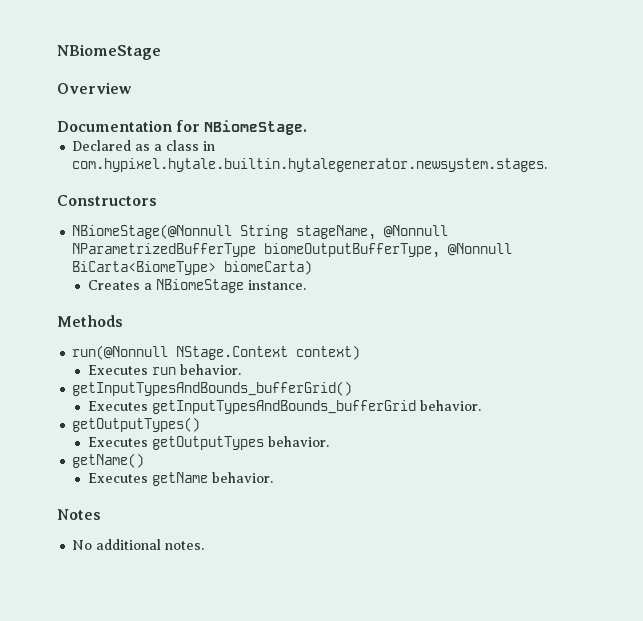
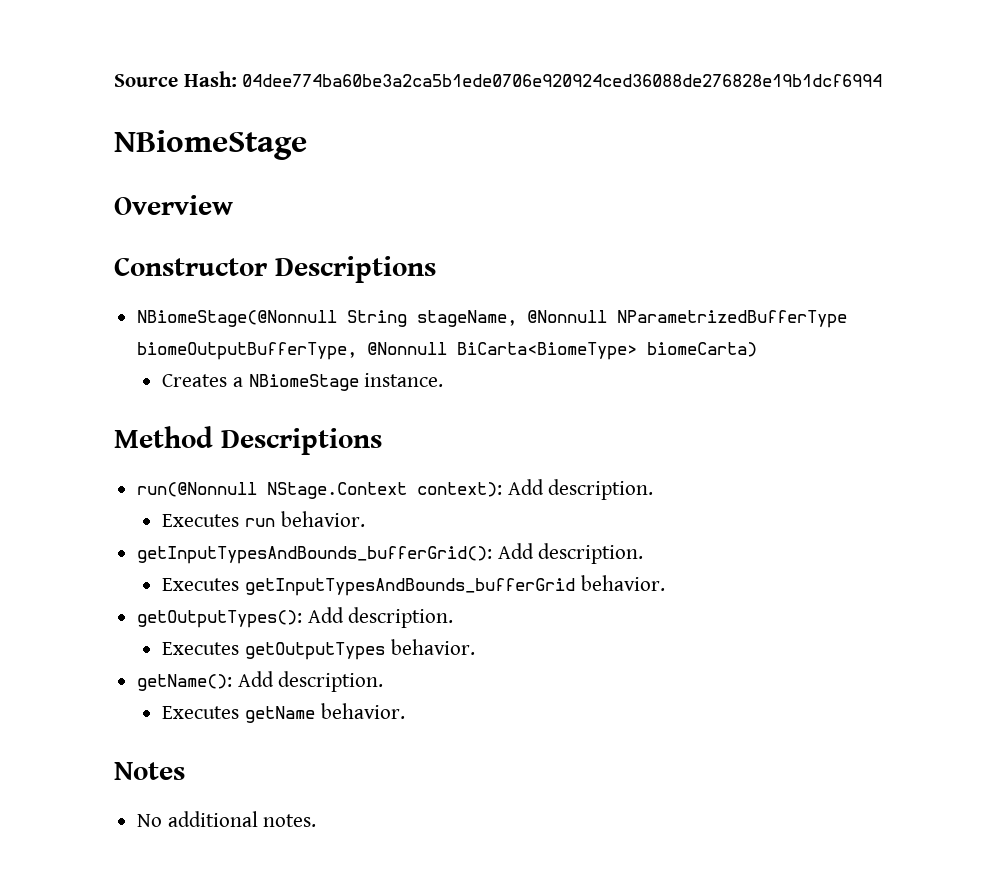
(57, 52) none -> [114,71,883,87] Source Hash: 04dee774ba60be3a2ca5b1ede0706e920924ced36088de276828e19b1dcf6994 //
[57,120,308,135] [72,140,216,151] [72,158,548,172] [57,195,157,206] Documentation for NBiomeStage. // Declared as a class in com.hypixel.hytale.builtin.hytalegenerator.newsystem.stages. // Constructors -> [114,256,436,283] Constructor Descriptions
[57,315,123,327] Methods -> [114,426,382,455] Method Descriptions
[296,345,361,360] context) -> [417,479,654,500] context): Add description.
[72,381,353,396] getInputTypesAndBounds_bufferGrid() -> [137,543,644,564] getInputTypesAndBounds_bufferGrid(): Add description.
[72,417,201,432] getOutputTypes() -> [137,607,454,628] getOutputTypes(): Add description.
[72,453,145,468] getName() -> [137,671,384,692] getName(): Add description.

